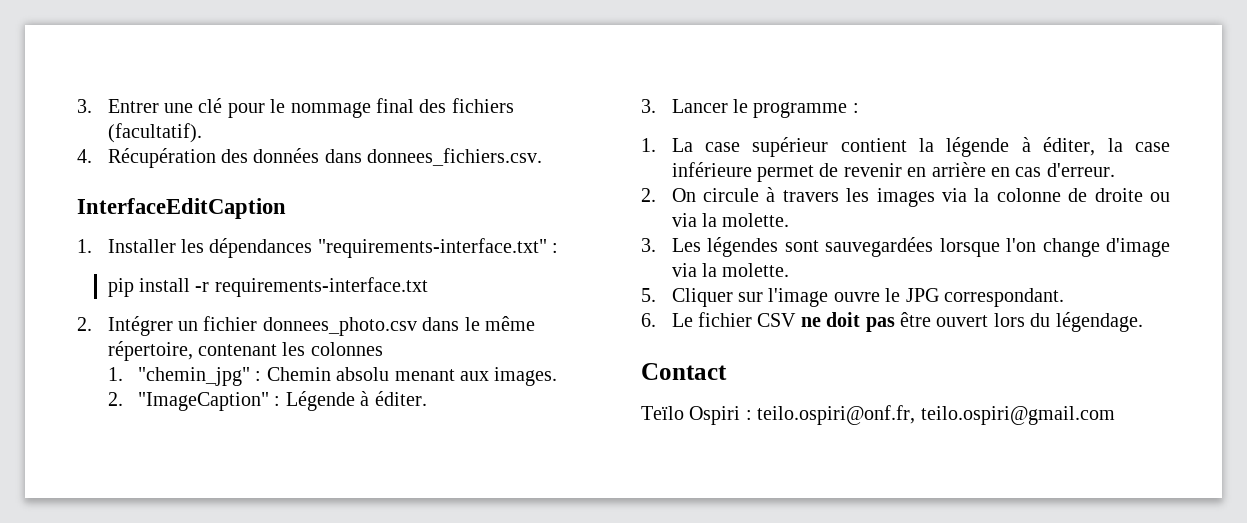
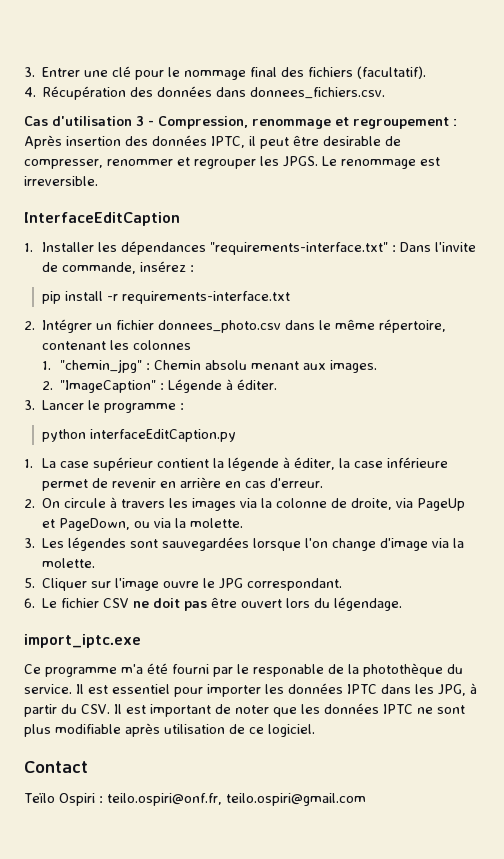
(543, 157) none -> [24,116,457,129] [24,135,401,149] [24,156,440,169] [24,176,98,186] // Cas d'utilisation 3 - Compression, renommage et regroupement : Après insertion des données IPTC, il peut être desirable de compresser, renommer et regrouper les JPGS. Le renommage est irreversible.
(559, 248) none -> [400,242,477,252] [42,261,195,274] Dans l'invite de commande, insérez :
(859, 108) none -> [42,429,237,442] // python interfaceEditCaption.py
[1094,188,1143,202] droite -> [351,498,466,511] [42,518,131,531] droite, via PageUp et PageDown,
(1143, 322) none -> [24,634,141,648] [24,663,463,677] [24,683,477,697] [24,703,465,717] [24,723,315,737] // import_iptc.exe // Ce programme m'a été fourni par le responable de la photothèque du service. Il est essentiel pour importer les données IPTC dans les JPG, à partir du CSV. Il est important de noter que les données IPTC ne sont plus modifiable après utilisation de ce logiciel.

